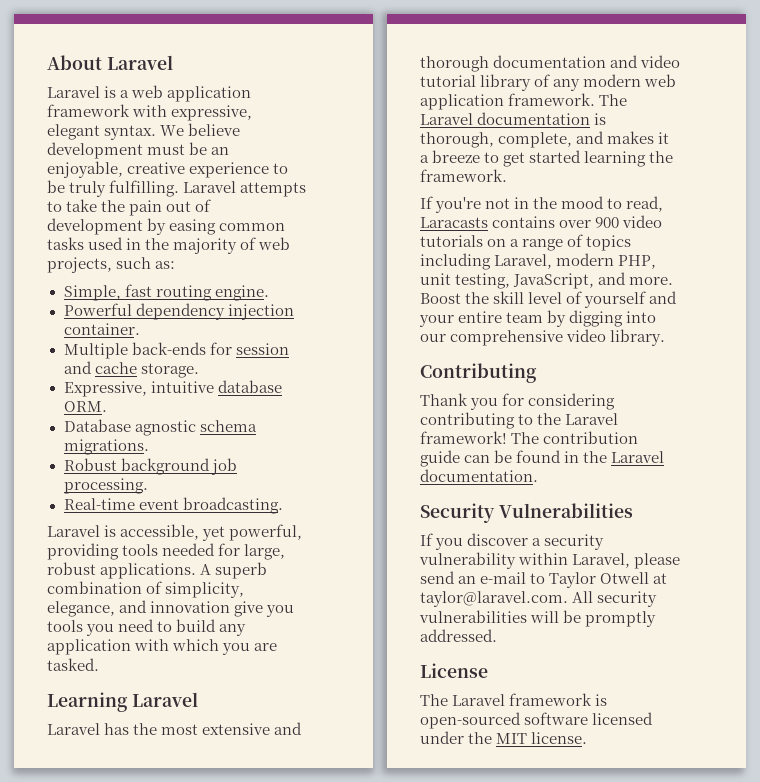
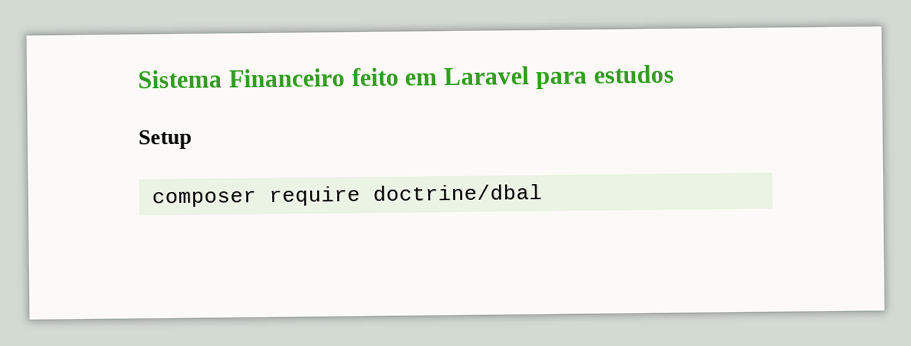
[47,55,173,70] [47,85,252,102] [47,104,253,121] [47,123,241,140] [47,142,230,159] [47,161,289,178] [47,180,307,197] [47,199,212,216] [47,218,286,235] [47,237,291,254] [47,257,176,273] [63,284,269,301] [63,303,294,320] [63,323,140,335] [63,342,289,359] [63,361,199,378] [63,380,282,397] [63,401,107,412] [63,419,257,436] [63,439,149,455] [63,458,237,475] [63,478,148,494] [63,497,283,514] [47,524,303,541] [47,543,286,560] [47,562,268,579] [47,581,245,598] [47,600,295,617] [47,619,247,636] [47,639,278,655] [47,658,99,671] [47,692,198,712] [47,722,303,735] [420,55,681,72] [420,74,677,91] [420,93,628,110] [420,112,607,125] [420,131,670,148] [420,150,674,167] [420,169,507,182] [420,196,664,213] [420,215,663,228] [420,234,632,251] [420,253,657,270] [420,272,674,289] [420,291,678,308] [419,310,657,327] [420,329,666,346] [420,363,537,383] [420,393,616,410] [420,412,619,429] [420,431,639,444] [420,450,665,467] [420,469,538,482] [420,503,633,523] [420,533,605,550] [419,552,681,569] [420,571,668,588] [420,591,658,607] [419,610,657,627] [420,629,497,642] [420,663,488,678] [420,693,608,706] [420,712,654,729] [420,731,588,744] About Laravel // Laravel is a web application framework with expressive, elegant syntax. We believe development must be an enjoyable, creative experience to be truly fulfilling. Laravel attempts to take the pain out of development by easing common tasks used in the majority of web projects, such as: // Simple, fast routing engine. // Powerful dependency injection container. // Multiple back-ends for session and cache storage. // Expressive, intuitive database ORM. // Database agnostic schema migrations. // Robust background job processing. // Real-time event broadcasting. // Laravel is accessible, yet powerful, providing tools needed for large, robust applications. A superb combination of simplicity, elegance, and innovation give you tools you need to build any application with which you are tasked. // Learning Laravel // Laravel has the most extensive and thorough documentation and video tutorial library of any modern web application framework. The Laravel documentation is thorough, complete, and makes it a breeze to get started learning the framework. // If you're not in the mood to read, Laracasts contains over 900 video tutorials on a range of topics including Laravel, modern PHP, unit testing, JavaScript, and more. Boost the skill level of yourself and your entire team by digging into our comprehensive video library. // Contributing // Thank you for considering contributing to the Laravel framework! The contribution guide can be found in the Laravel documentation. // Security Vulnerabilities // If you discover a security vulnerability within Laravel, please send an e-mail to Taylor Otwell at taylor@laravel.com. All security vulnerabilities will be promptly addressed. // License // The Laravel framework is open-sourced software licensed under the MIT license. -> [137,64,675,90] [138,129,192,150] [151,184,543,208] Sistema Financeiro feito em Laravel para estudos // Setup // composer require doctrine/dbal

